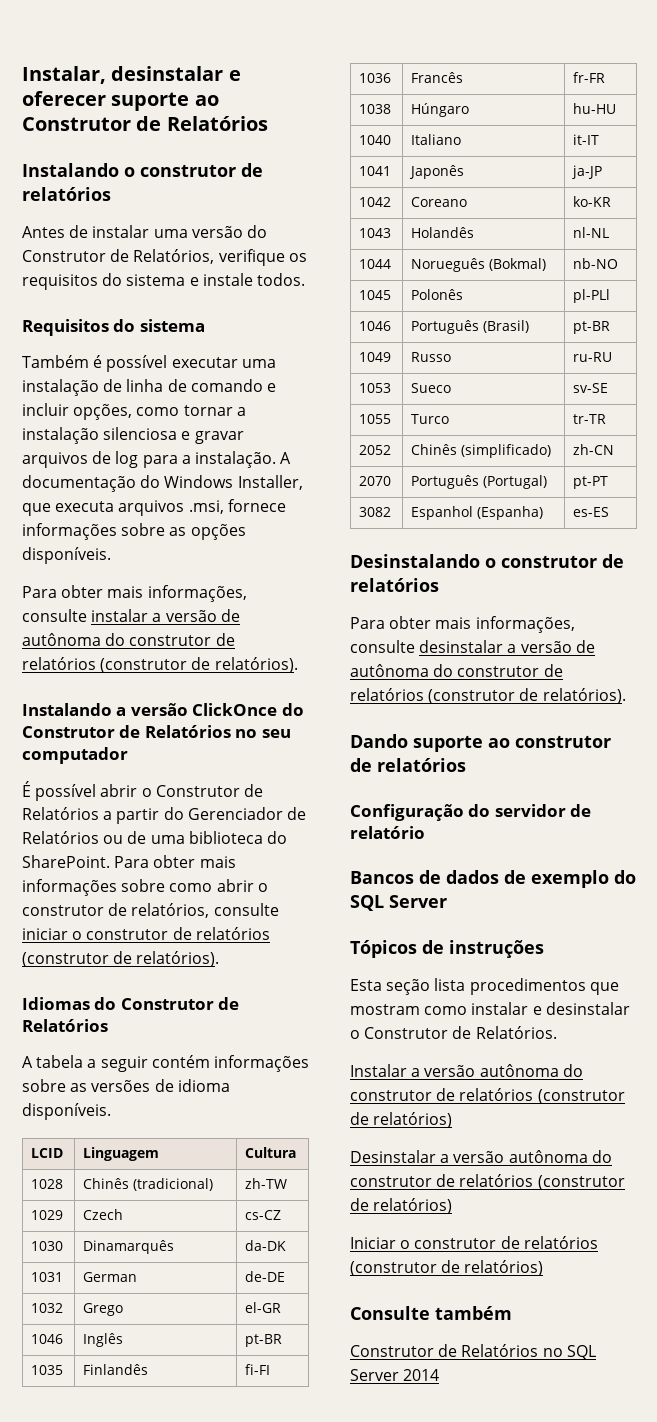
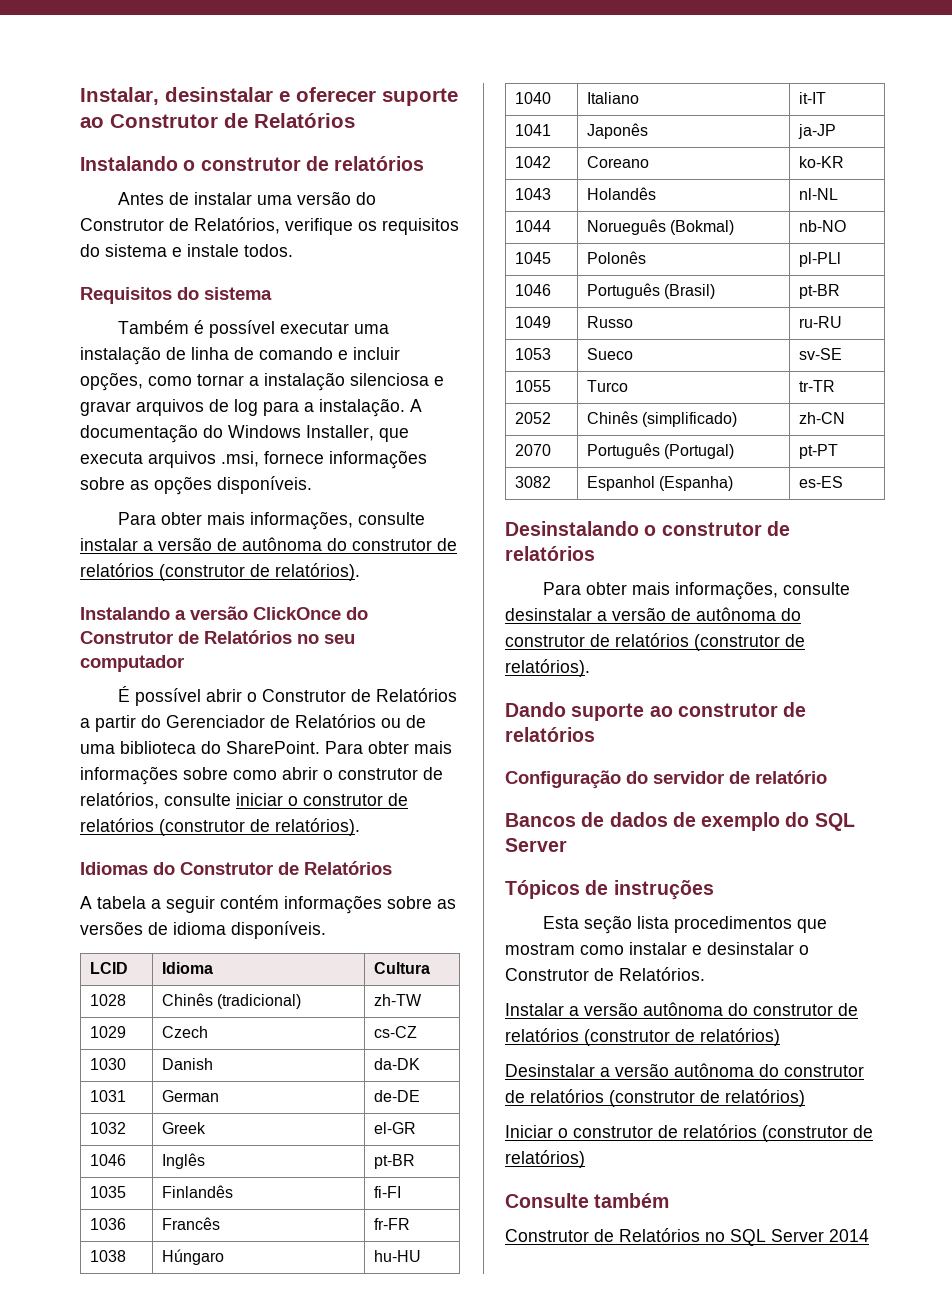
[83,1147,160,1161] Linguagem -> [161,962,213,974] Idioma
[83,1240,175,1254] Dinamarquês -> [161,1058,213,1070] Danish
[83,1303,124,1316] Grego -> [161,1122,206,1134] Greek

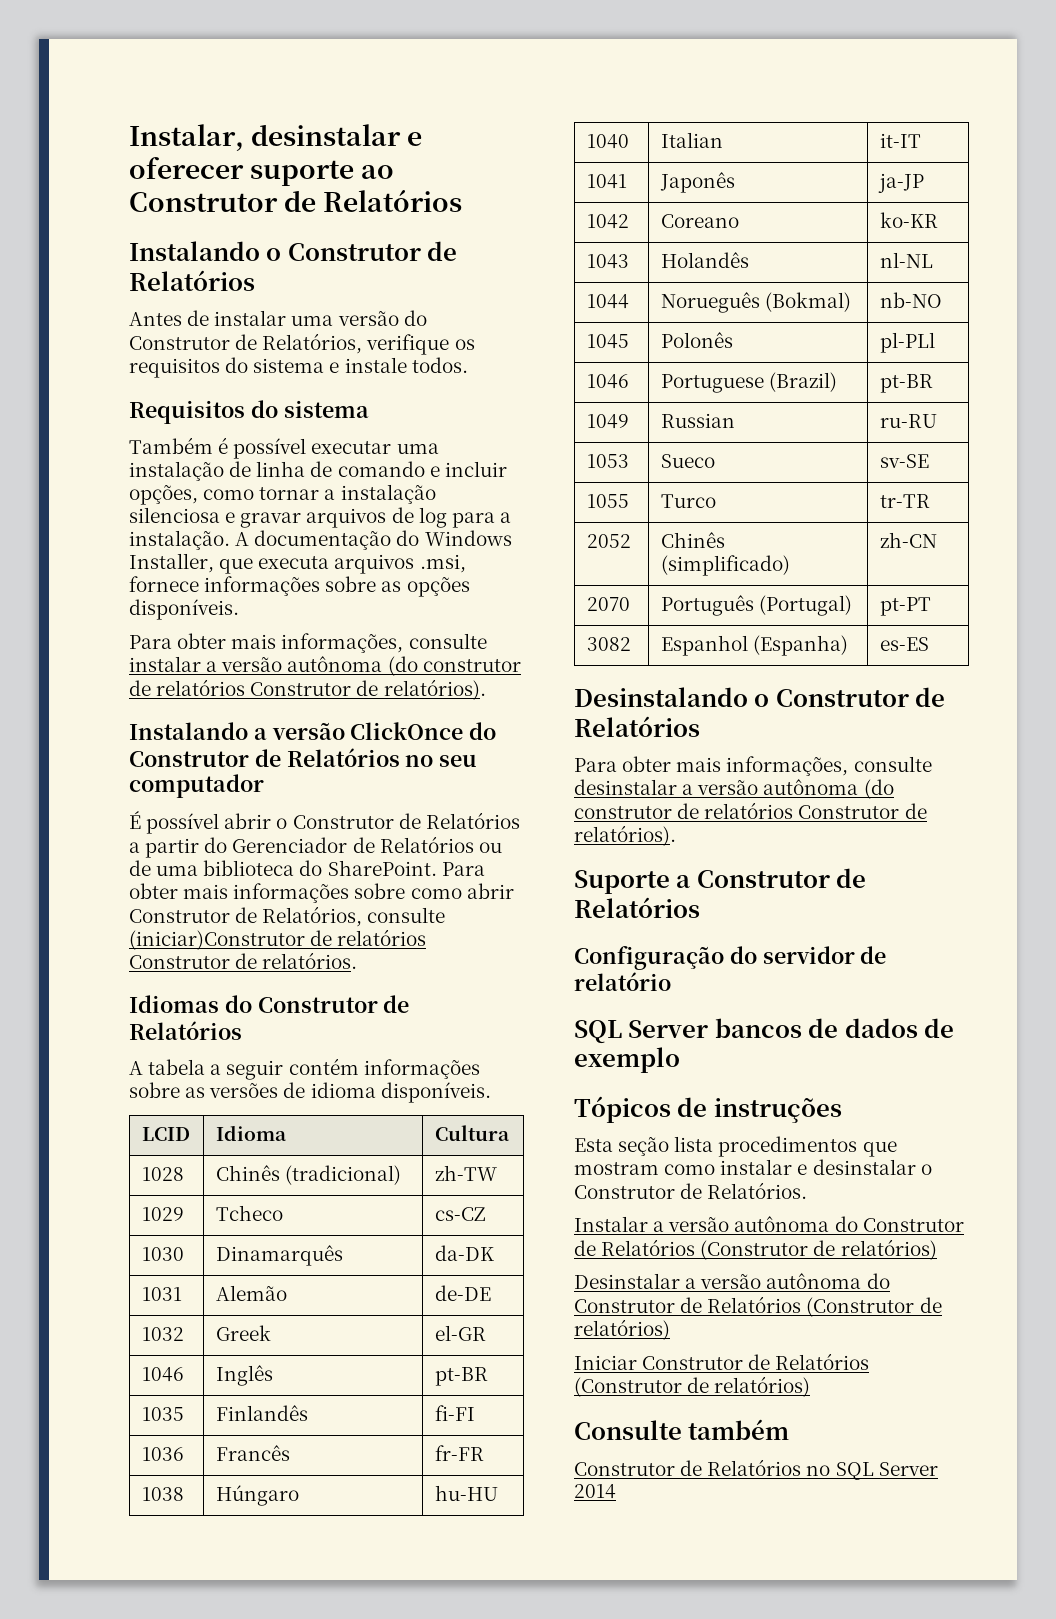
[200,156,425,171] construtor de relatórios -> [287,241,458,261] [129,270,255,291] Construtor de Relatórios
[217,537,457,551] [80,563,245,581] de autônoma do construtor de relatórios (construtor -> [287,656,521,676] [129,679,352,696] autônoma (do construtor de relatórios Construtor
[323,767,443,780] [80,792,408,809] [80,818,360,836] o construtor de relatórios, consulte iniciar o construtor de relatórios (construtor de relatórios). -> [129,906,446,927] [129,929,427,950] [129,952,358,969] Construtor de Relatórios, consulte (iniciar)Construtor de relatórios Construtor de relatórios.
[161,1026,208,1038] Czech -> [215,1205,283,1221] Tcheco
[161,1058,213,1070] Danish -> [215,1245,343,1266] Dinamarquês
[161,1090,219,1102] German -> [215,1285,287,1301] Alemão
[586,92,639,104] Italiano -> [660,132,723,148] Italian
[586,283,715,299] Português (Brasil) -> [660,372,837,393] Portuguese (Brazil)
[586,316,633,328] Russo -> [660,413,735,428] Russian
[661,521,790,536] [505,546,595,561] construtor de relatórios -> [775,687,946,707] [574,716,700,737] Construtor de Relatórios
[671,607,801,621] [505,633,805,651] [505,659,590,677] [505,702,807,721] [505,727,595,742] de autônoma do construtor de relatórios (construtor de relatórios). // Dando suporte ao construtor de relatórios -> [763,779,894,799] [574,802,927,819] [574,825,676,846] [574,868,867,894] [574,897,700,918] autônoma (do construtor de relatórios Construtor de relatórios). // Suporte a Construtor de Relatórios
[505,813,576,827] Bancos -> [574,1018,802,1044] SQL Server bancos
[785,812,855,831] [505,838,567,852] do SQL Server -> (680, 1060) none
[753,1003,858,1016] [505,1028,670,1046] construtor de relatórios (construtor -> [862,1218,964,1232] [574,1239,809,1260] Construtor de Relatórios (Construtor
[784,1065,864,1077] [505,1089,695,1107] construtor de relatórios (construtor -> [574,1296,915,1317] Construtor de Relatórios (Construtor
[558,1124,848,1142] o construtor de relatórios (construtor -> [642,1353,870,1370] [574,1377,682,1397] Construtor de Relatórios (Construtor

